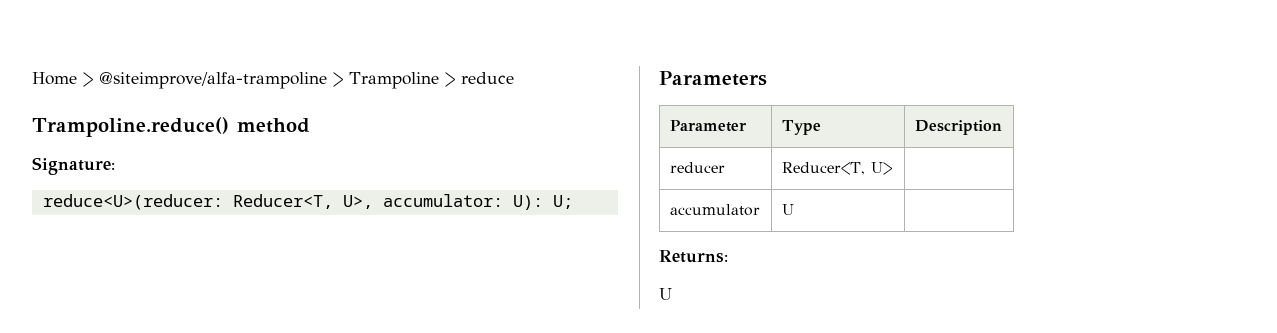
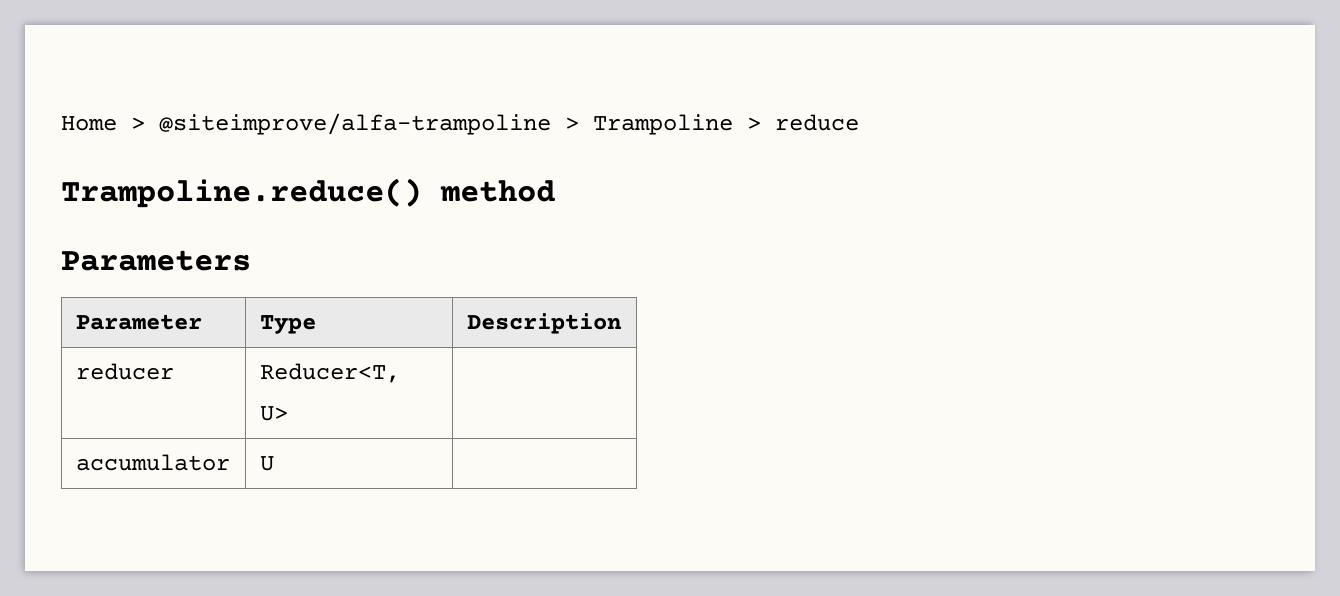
[32,157,115,175] [42,194,573,210] // Signature: // reduce<U>(reducer: Reducer<T, U>, accumulator: U): U; -> (555, 191) none
[659,250,728,263] [659,288,672,300] // Returns: // U -> (274, 463) none

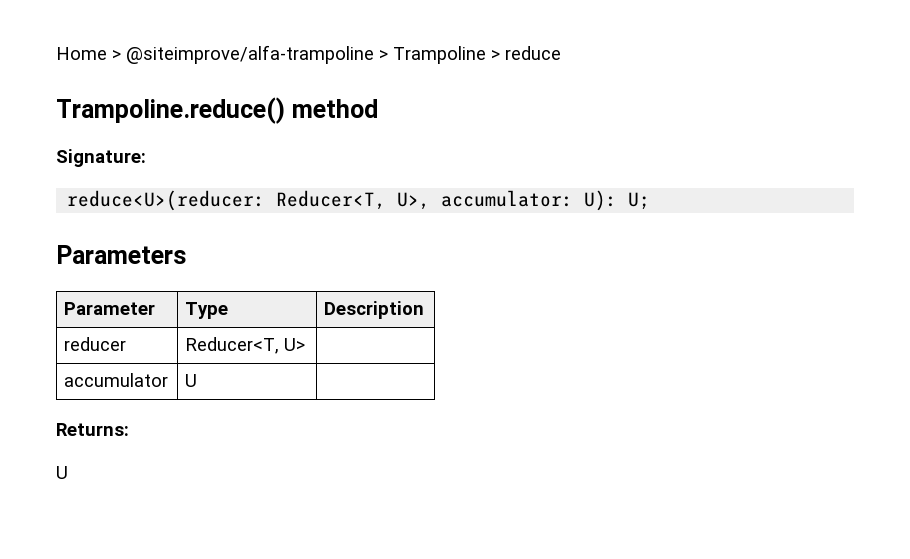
(555, 191) none -> [56,149,146,167] [67,190,651,211] // Signature: // reduce<U>(reducer: Reducer<T, U>, accumulator: U): U;
(274, 463) none -> [56,423,129,436] [56,466,68,479] // Returns: // U

